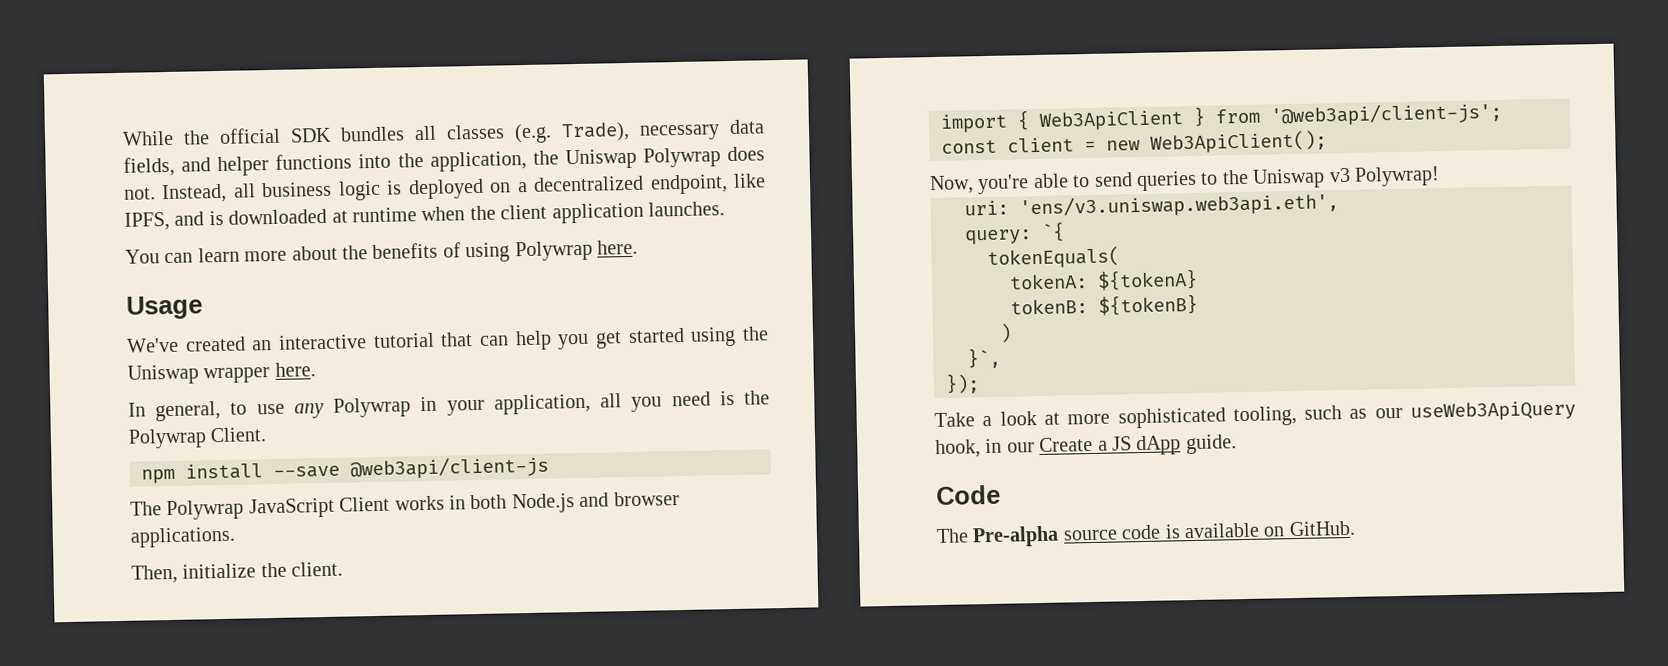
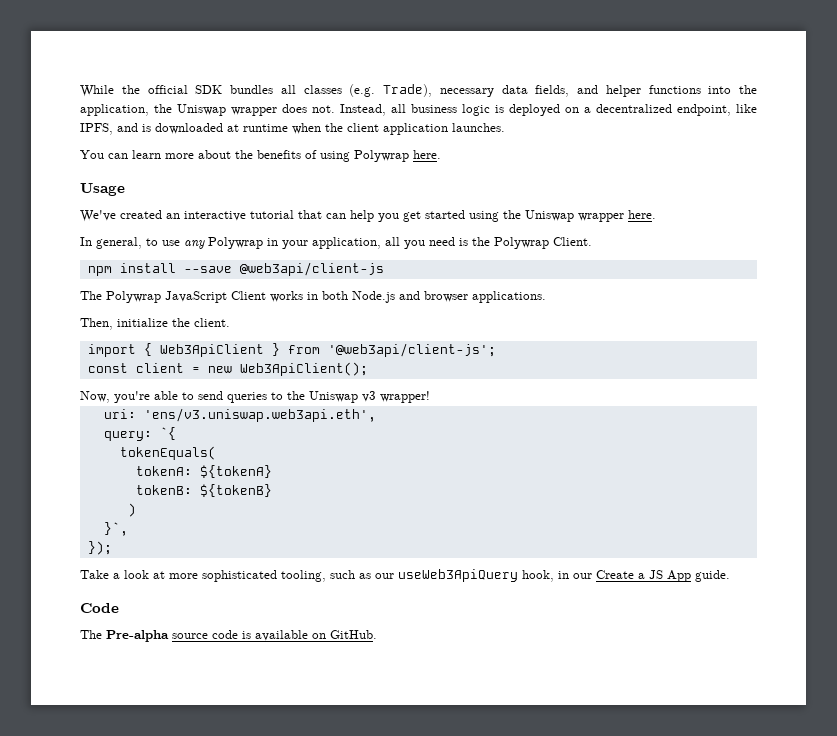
[642,147,721,168] Polywrap -> [231,107,277,116] wrapper
[1354,166,1440,187] Polywrap! -> [380,391,430,403] wrapper!
[1136,435,1182,456] dApp -> [667,570,691,582] App

